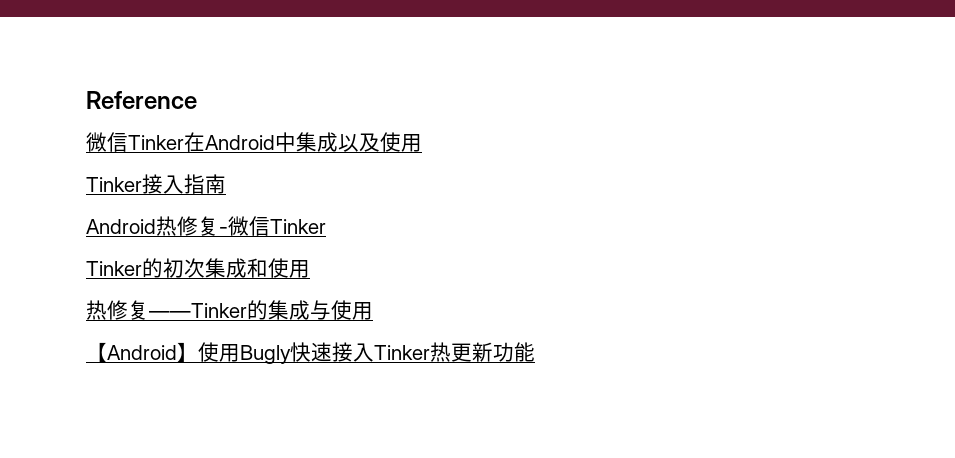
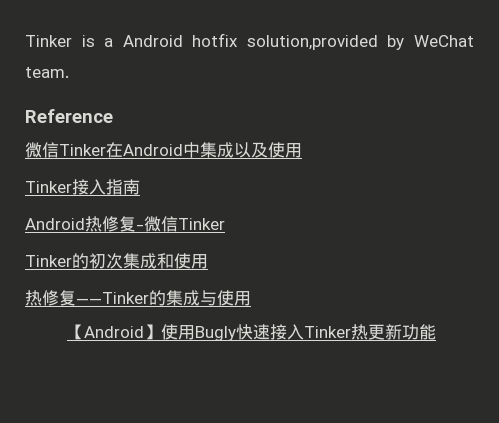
(86, 100) none -> [25,33,474,50] [25,67,69,78] Tinker is a Android hotfix solution,provided by WeChat team. //

